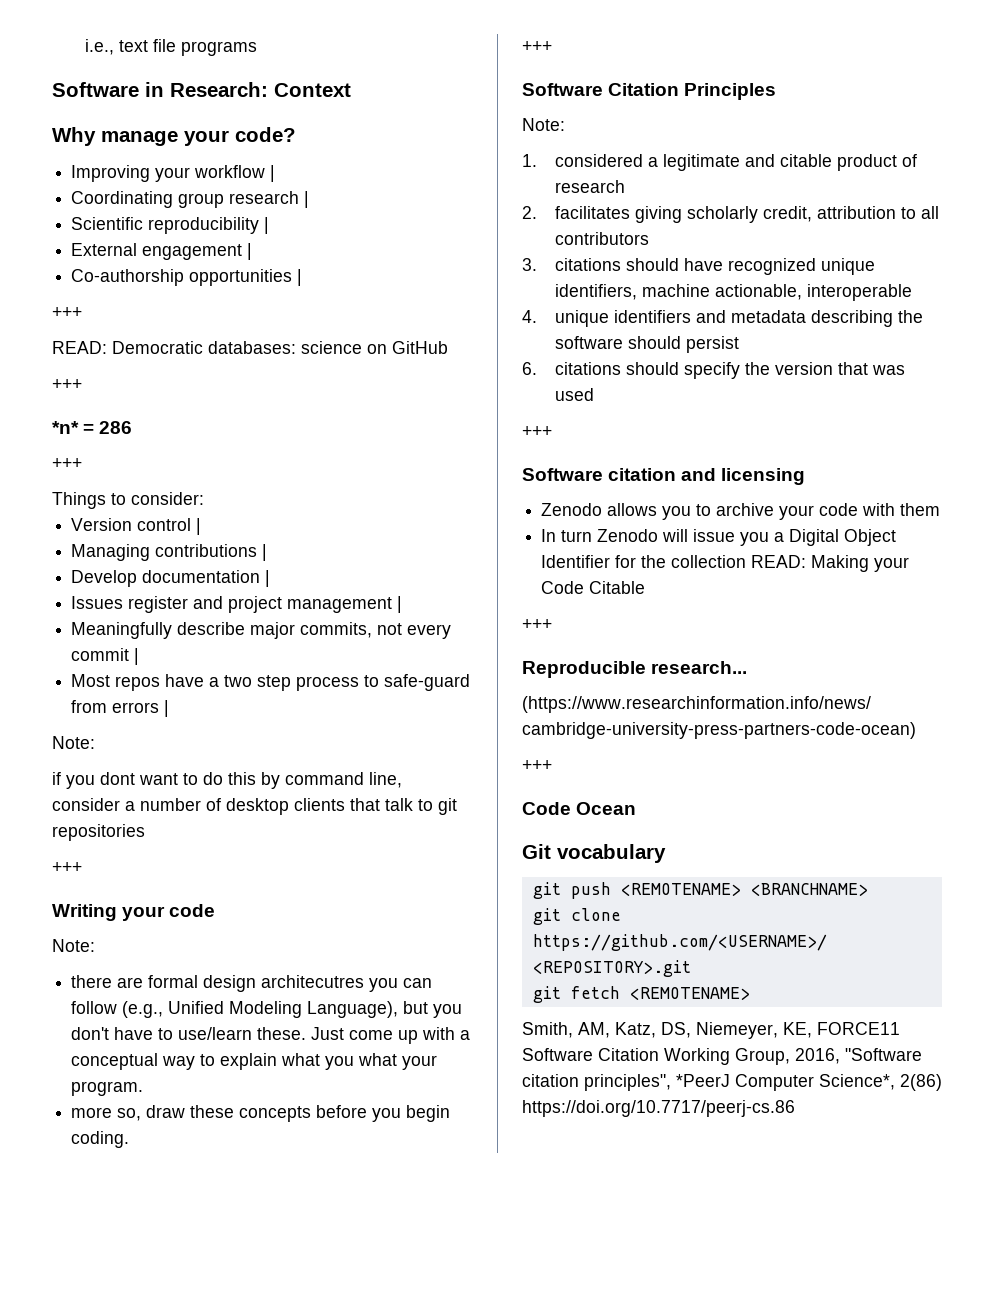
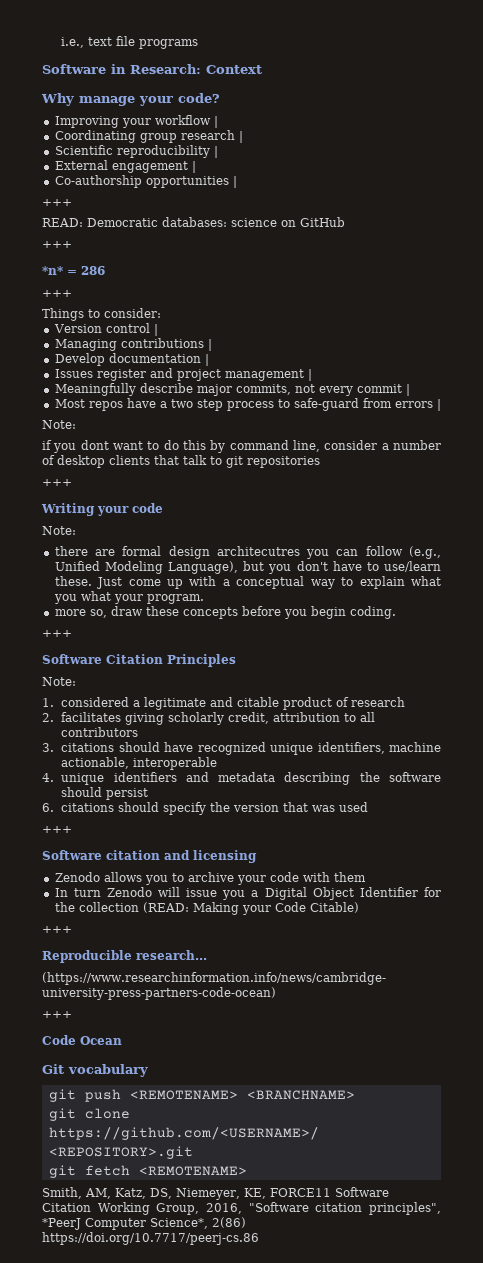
[751,555,807,568] READ: -> [142,902,189,913] (READ:
[589,581,646,594] Citable -> [309,902,359,913] Citable)

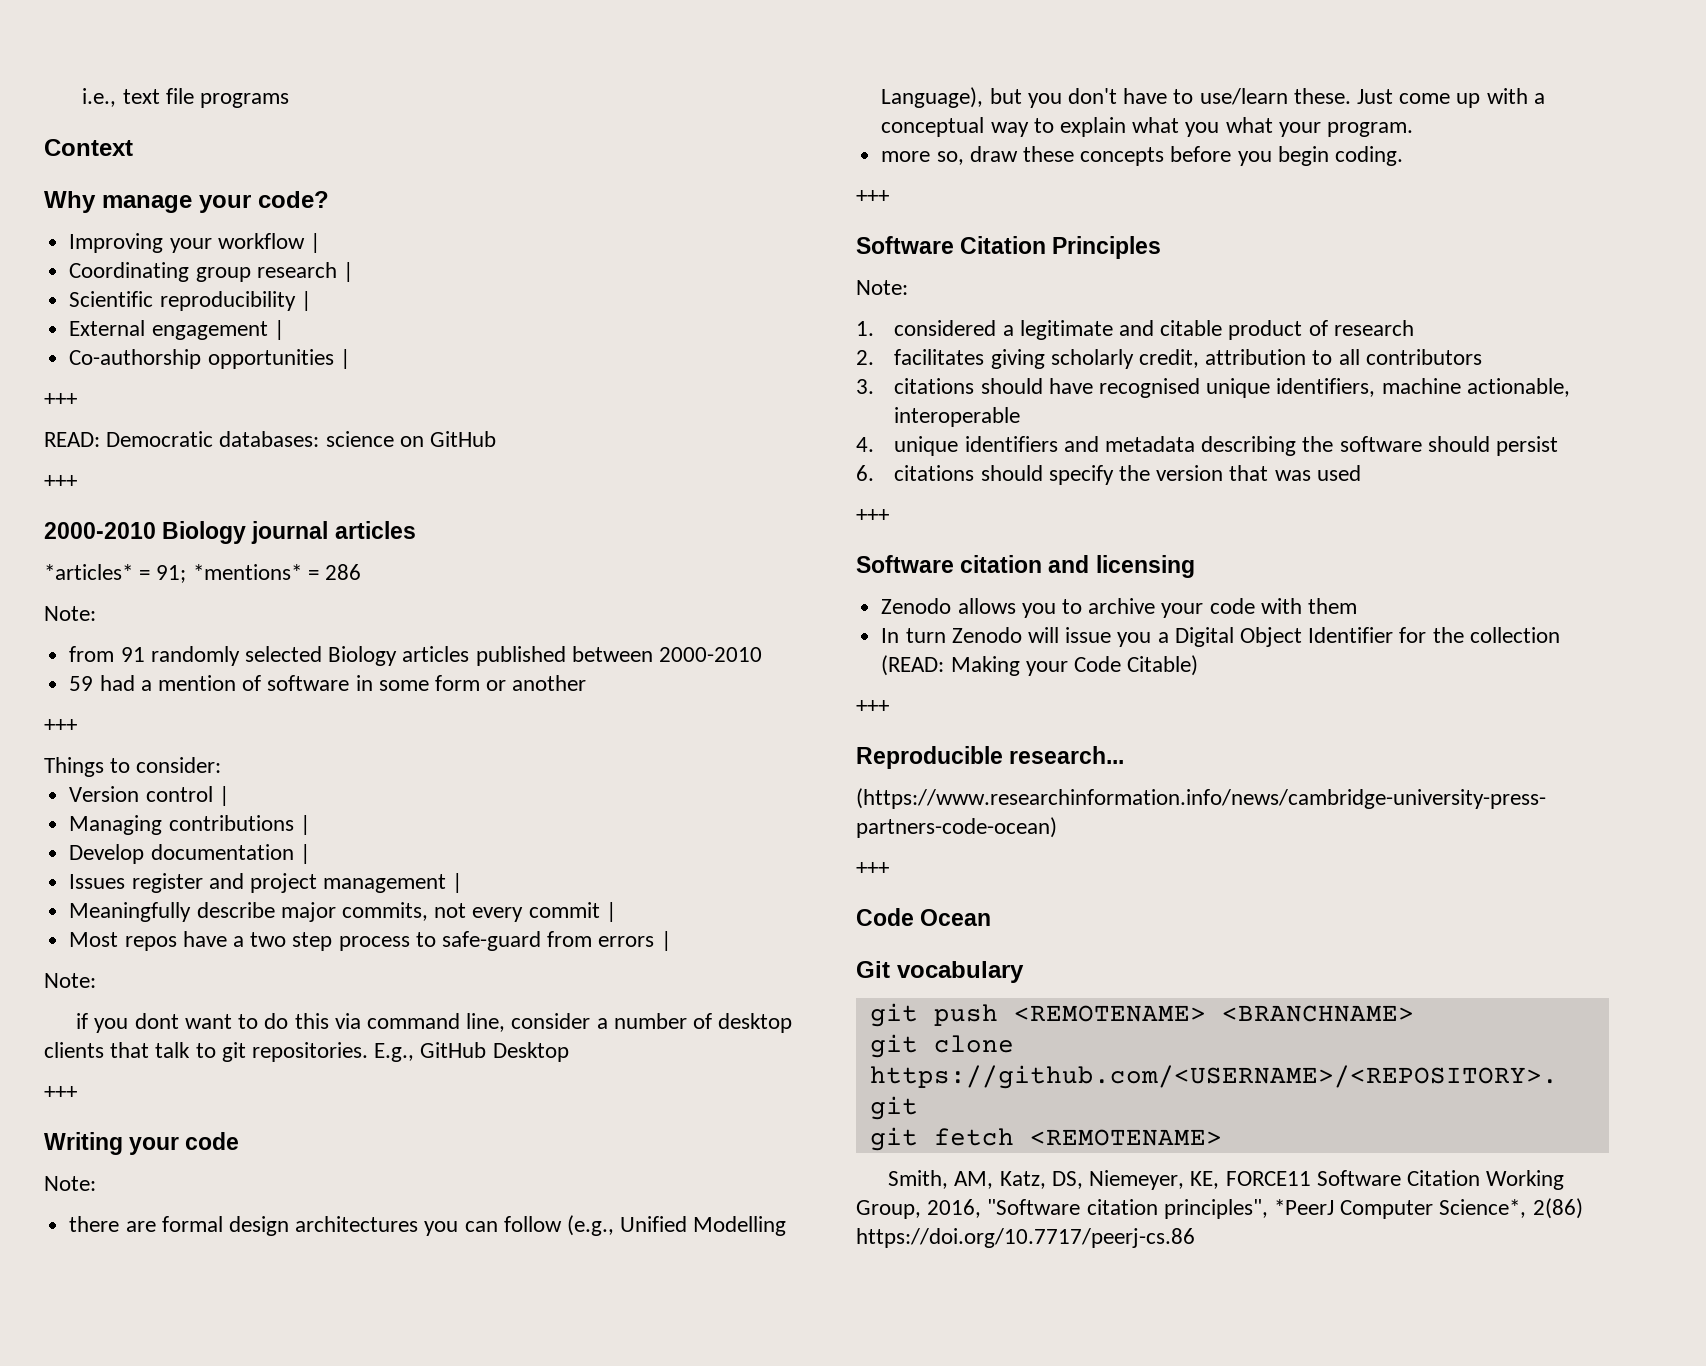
[42,64,201,74] Software in Research: -> (289, 100) none
[42,266,105,275] *n* = 286 -> [44,521,416,544] [44,564,362,583] [44,606,96,621] [69,646,762,666] [69,675,587,691] 2000-2010 Biology journal articles // *articles* = 91; *mentions* = 286 // Note: // from 91 randomly selected Biology articles published between 2000-2010 // 59 had a mention of software in some form or another
[210,440,226,453] by -> [334,1013,361,1029] via
[247,456,320,468] repositories -> [252,1042,569,1062] repositories. E.g., GitHub Desktop
[216,546,300,556] architecutres -> [295,1216,419,1232] architectures
[104,561,163,574] Modeling -> [693,1216,787,1236] Modelling
[197,742,266,755] recognized -> [1098,378,1200,398] recognised

